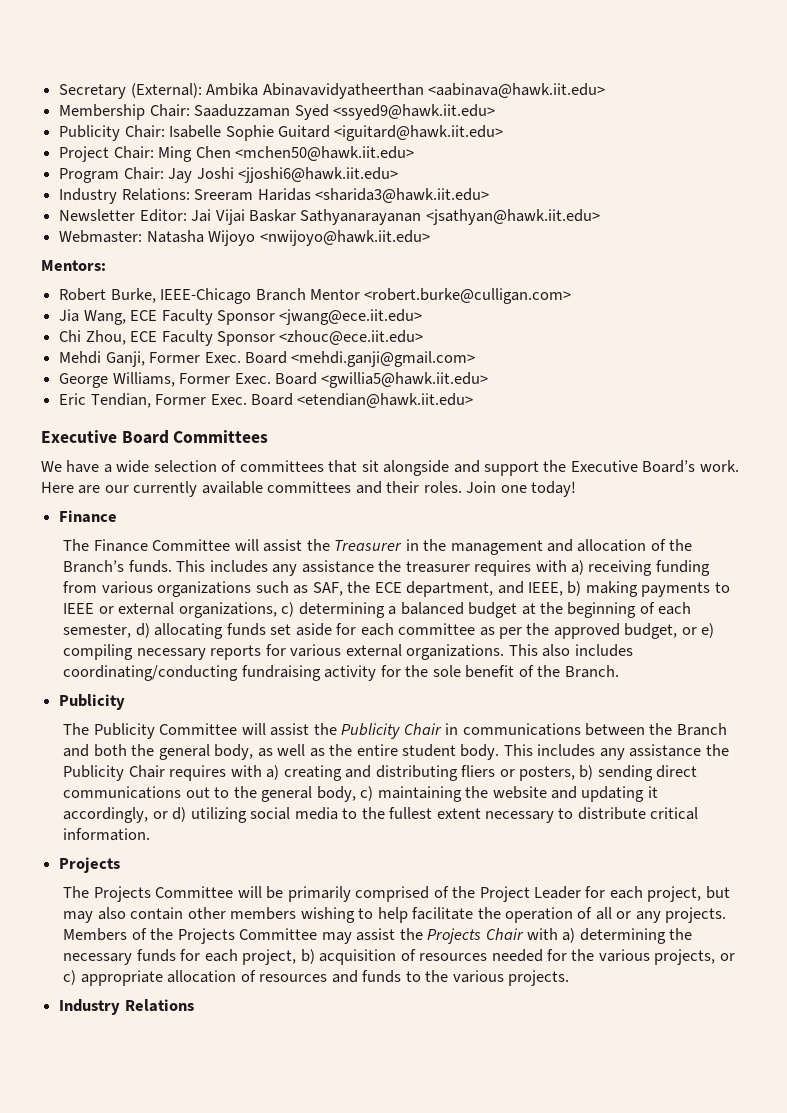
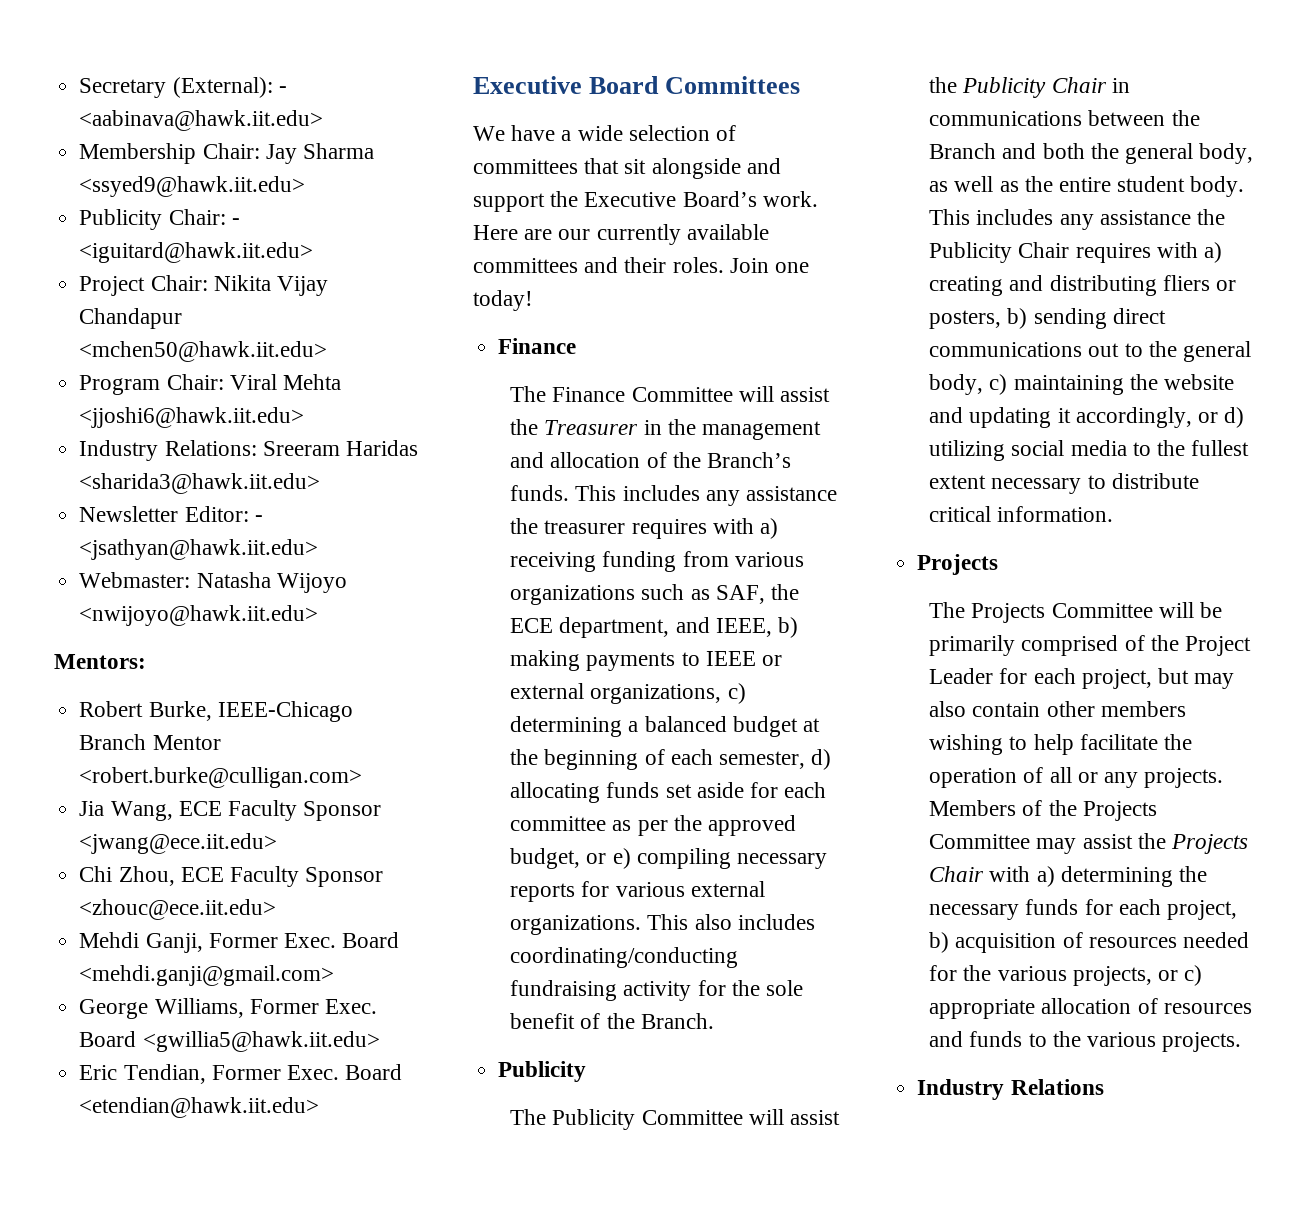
[206,83,424,99] Ambika Abinavavidyatheerthan -> [278,86,287,93] -
[194,104,329,120] Saaduzzaman Syed -> [265,143,374,164] Jay Sharma
[169,125,330,141] Isabelle Sophie Guitard -> [231,218,240,225] -
[158,146,231,162] Ming Chen -> [213,275,328,296] [79,308,183,329] Nikita Vijay Chandapur
[168,167,234,183] Jay Joshi -> [229,374,341,390] Viral Mehta
[191,209,422,225] Jai Vijai Baskar Sathyanarayanan -> [254,515,263,522] -

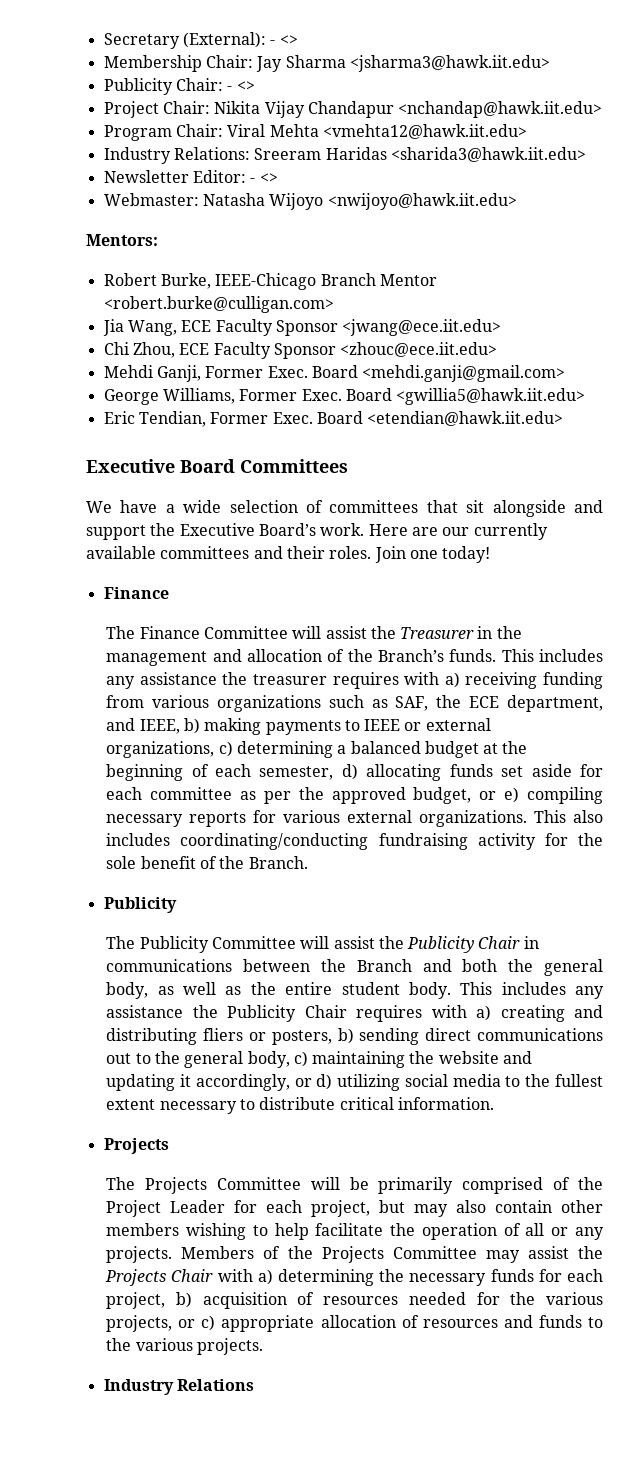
[79,110,324,131] <aabinava@hawk.iit.edu> -> [279,35,298,45] <>
[79,176,306,197] <ssyed9@hawk.iit.edu> -> [349,55,550,72] <jsharma3@hawk.iit.edu>
[79,242,314,263] <iguitard@hawk.iit.edu> -> [236,81,255,91] <>
[79,341,328,362] <mchen50@hawk.iit.edu> -> [398,101,603,118] <nchandap@hawk.iit.edu>
[79,407,305,428] <jjoshi6@hawk.iit.edu> -> [322,124,527,139] <vmehta12@hawk.iit.edu>
[79,539,319,560] <jsathyan@hawk.iit.edu> -> [259,173,278,183] <>

